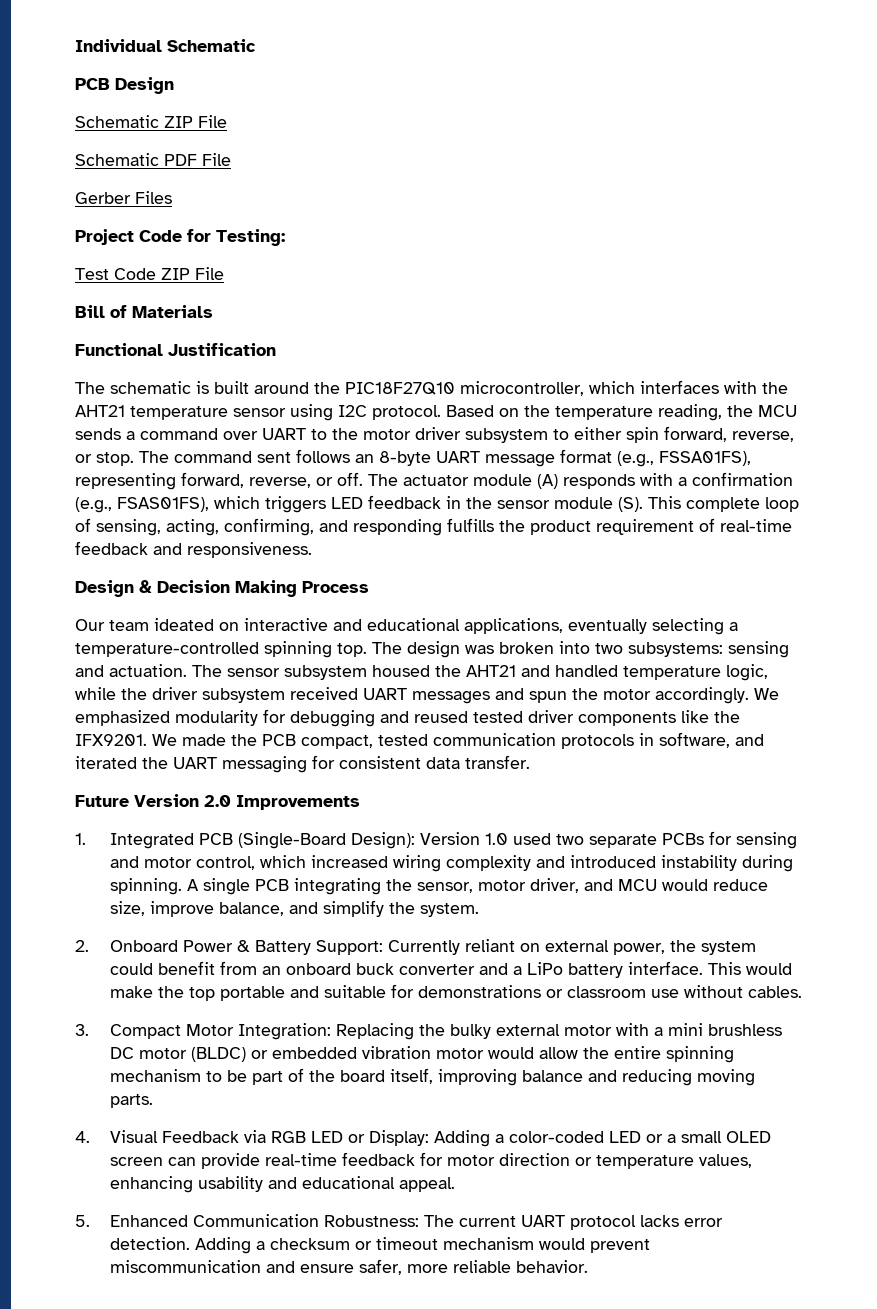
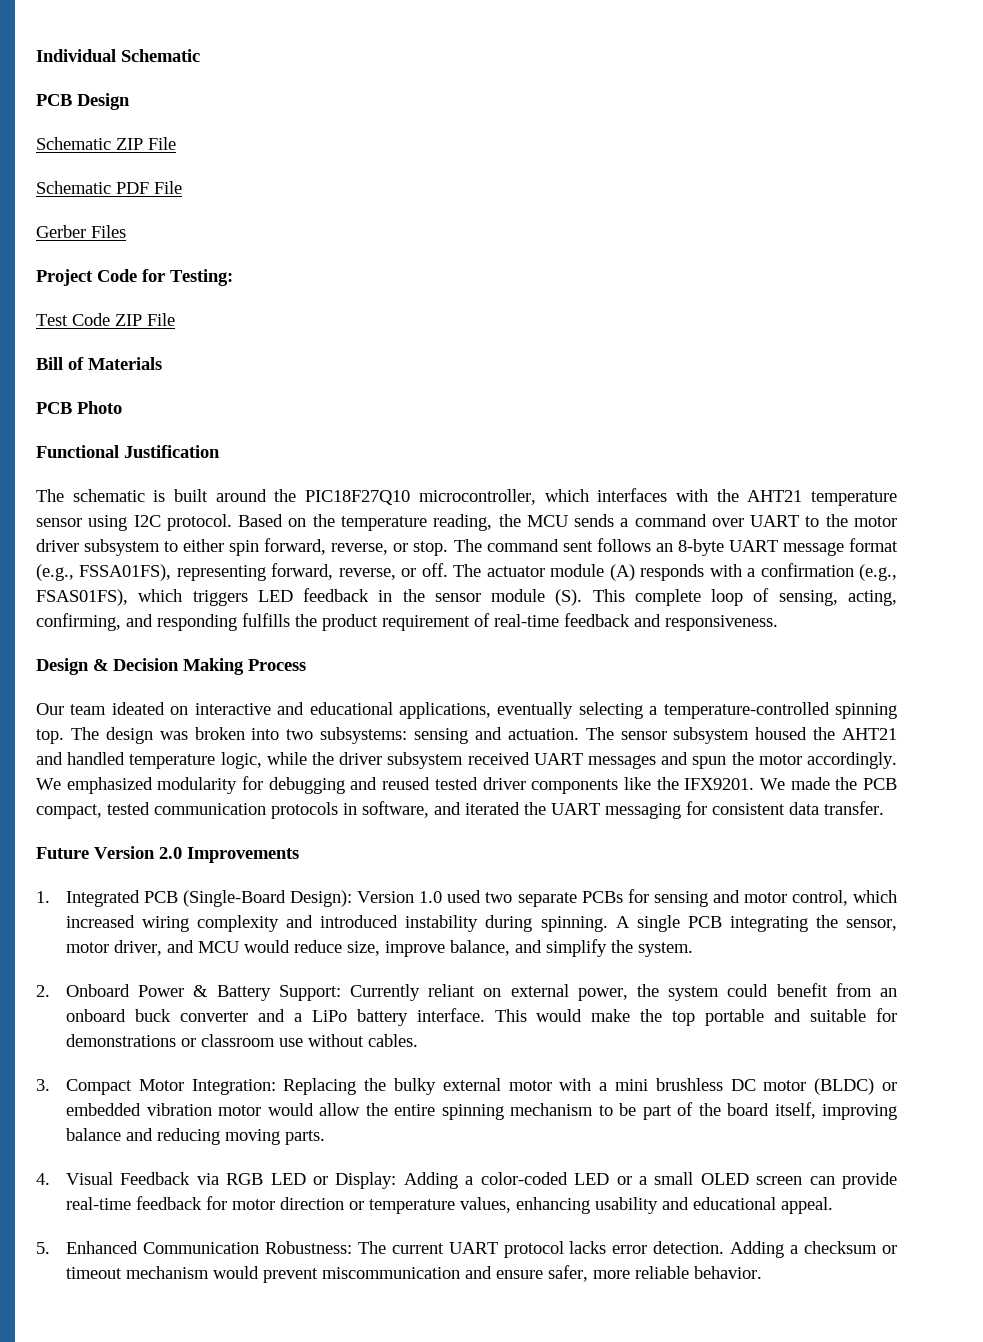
(213, 311) none -> [36,401,122,414] // PCB Photo

